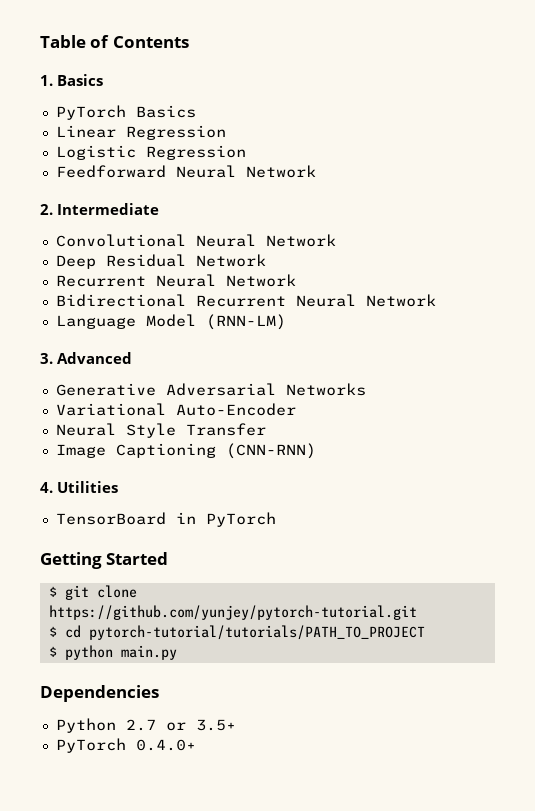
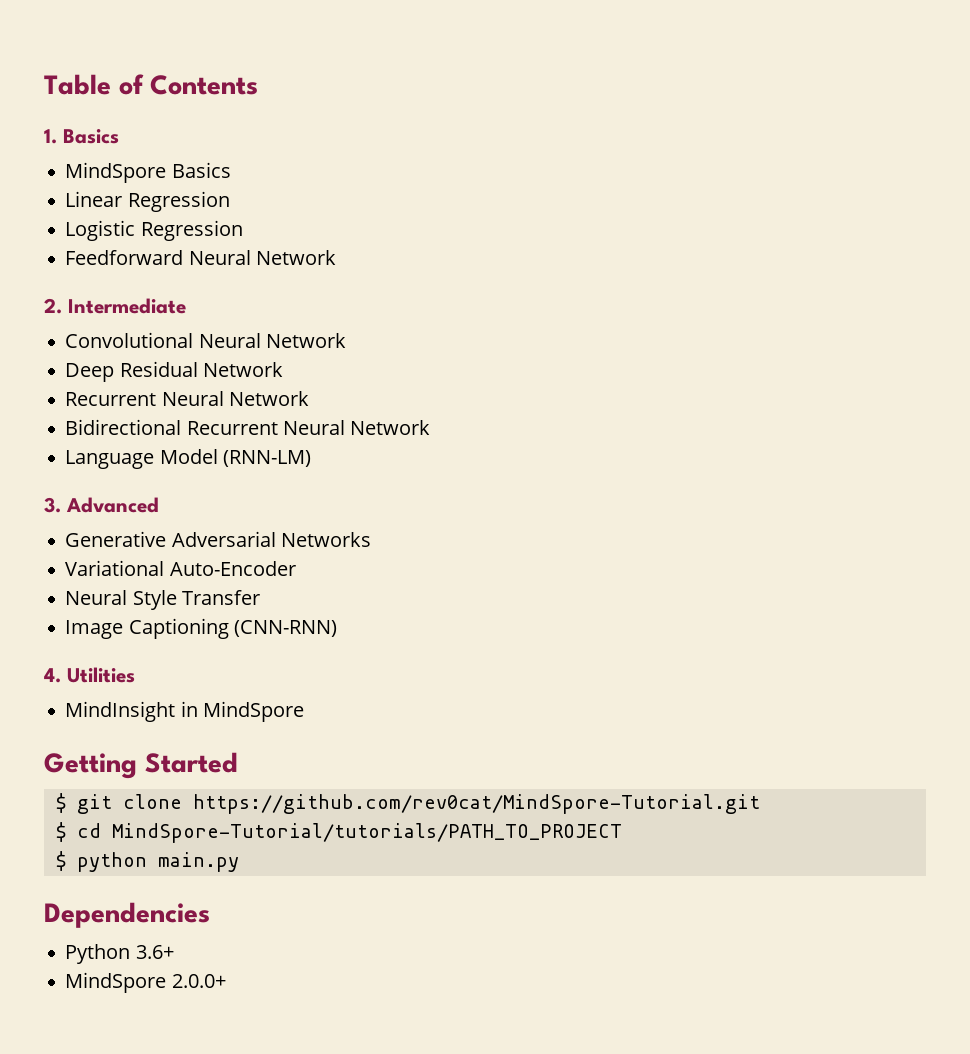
[55,105,126,120] PyTorch -> [65,162,167,183] MindSpore
[55,512,276,527] TensorBoard in PyTorch -> [65,701,304,722] MindInsight in MindSpore
[48,605,417,620] https://github.com/yunjey/pytorch-tutorial.git -> [192,794,760,814] https://github.com/rev0cat/MindSpore-Tutorial.git
[88,625,425,640] pytorch-tutorial/tutorials/PATH_TO_PROJECT -> [111,823,622,843] MindSpore-Tutorial/tutorials/PATH_TO_PROJECT
[125,719,236,731] [55,738,196,753] 2.7 or 3.5+ // PyTorch 0.4.0+ -> [135,945,174,959] [65,972,226,993] 3.6+ // MindSpore 2.0.0+

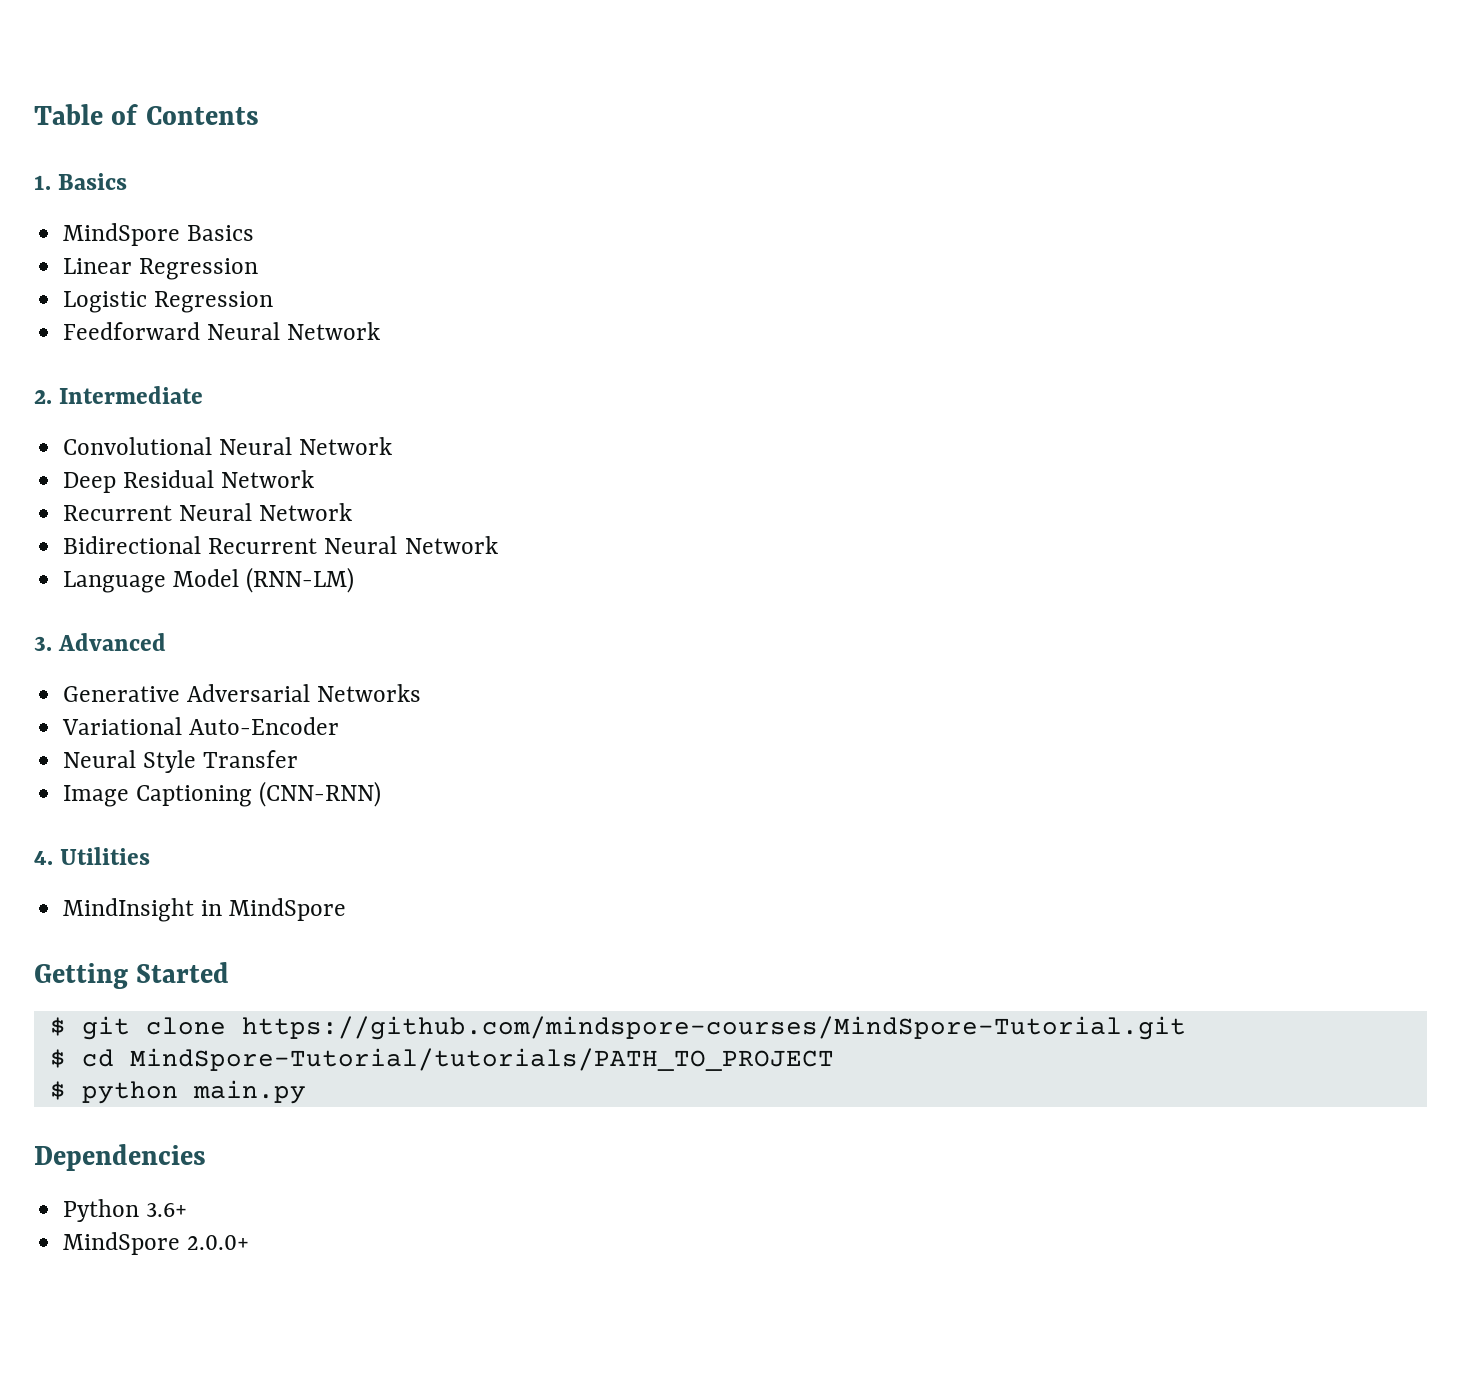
[192,794,760,814] https://github.com/rev0cat/MindSpore-Tutorial.git -> [241,1016,1186,1040] https://github.com/mindspore-courses/MindSpore-Tutorial.git

